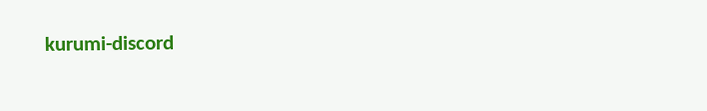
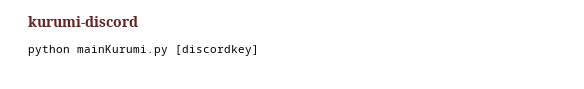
(174, 43) none -> [28,45,259,56] // python mainKurumi.py [discordkey]

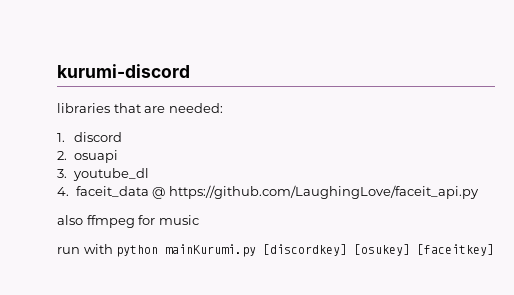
(138, 21) none -> [57,103,223,113] [57,132,122,142] [57,150,118,163] [57,168,149,181] [57,185,479,199] [57,215,199,228] [57,244,113,254] libraries that are needed: // 1. discord // 2. osuapi // 3. youtube_dl // 4. faceit_data @ https://github.com/LaughingLove/faceit_api.py // also ffmpeg for music // run with
(259, 50) none -> [354,244,495,256] [osukey] [faceitkey]

